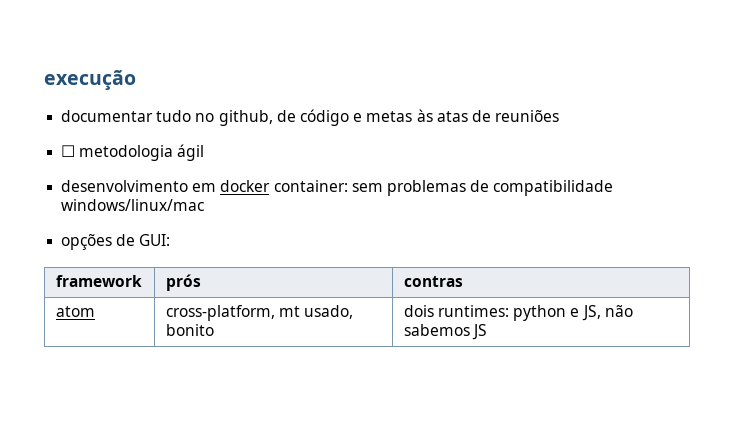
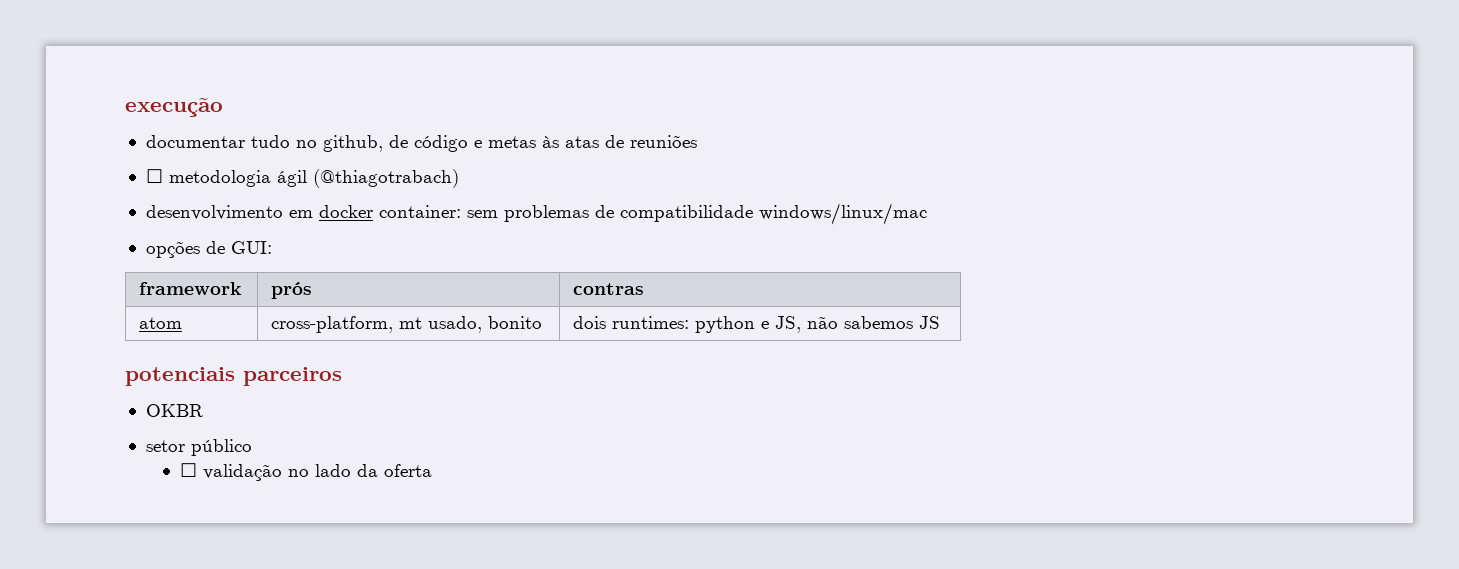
(205, 152) none -> [312,169,459,188] (@thiagotrabach)
(487, 332) none -> [125,367,342,386] [145,404,203,417] [145,439,252,456] [179,463,432,481] // potenciais parceiros // OKBR // setor público // ☐ validação no lado da oferta

